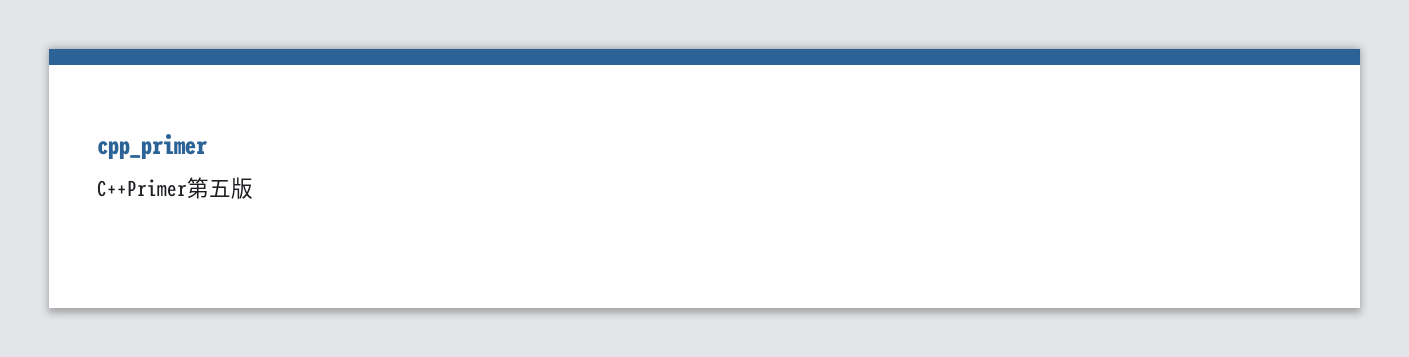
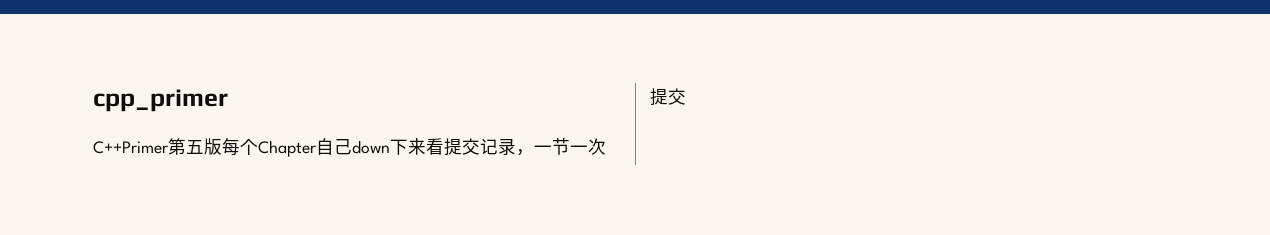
(253, 188) none -> [222,138,606,157] [650,88,686,106] 每个Chapter自己down下来看提交记录，一节一次提交

